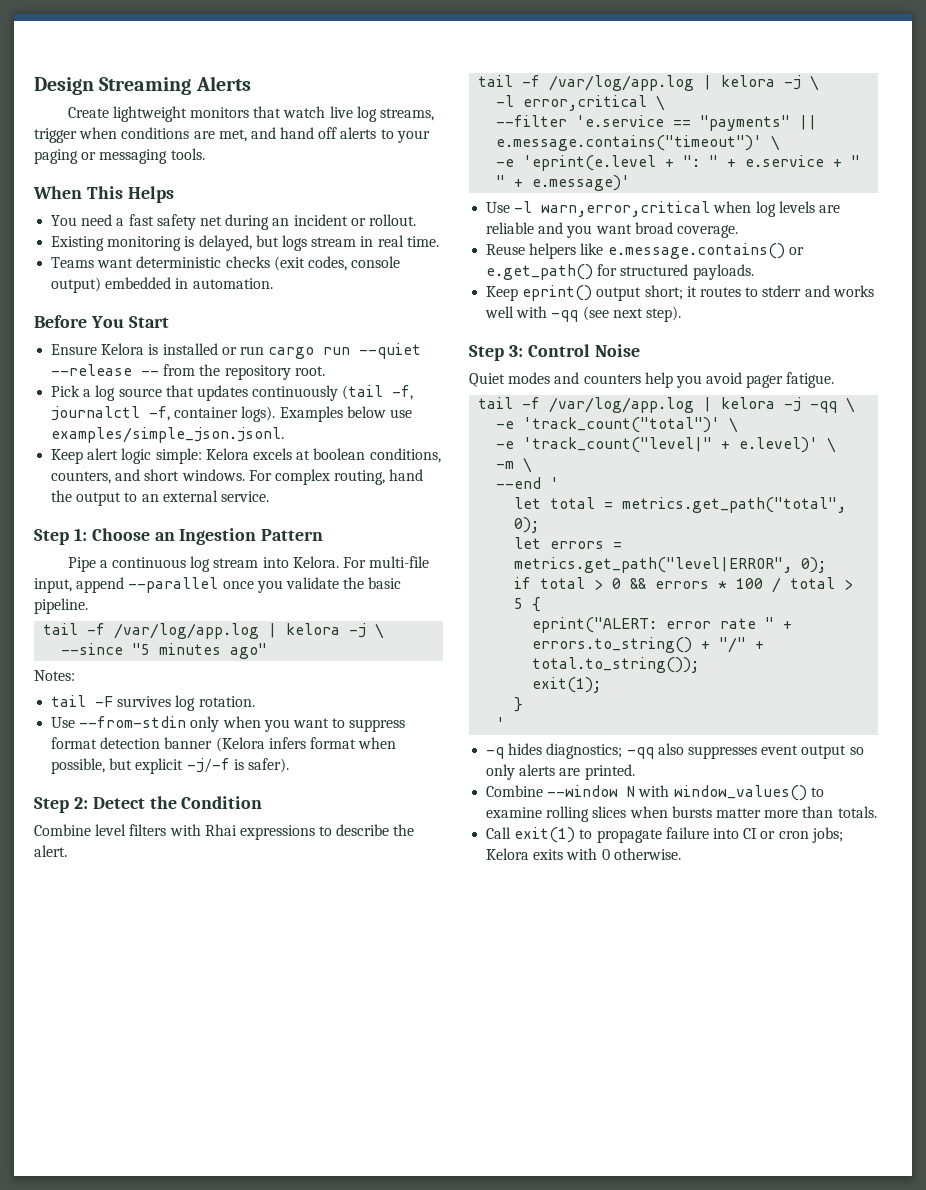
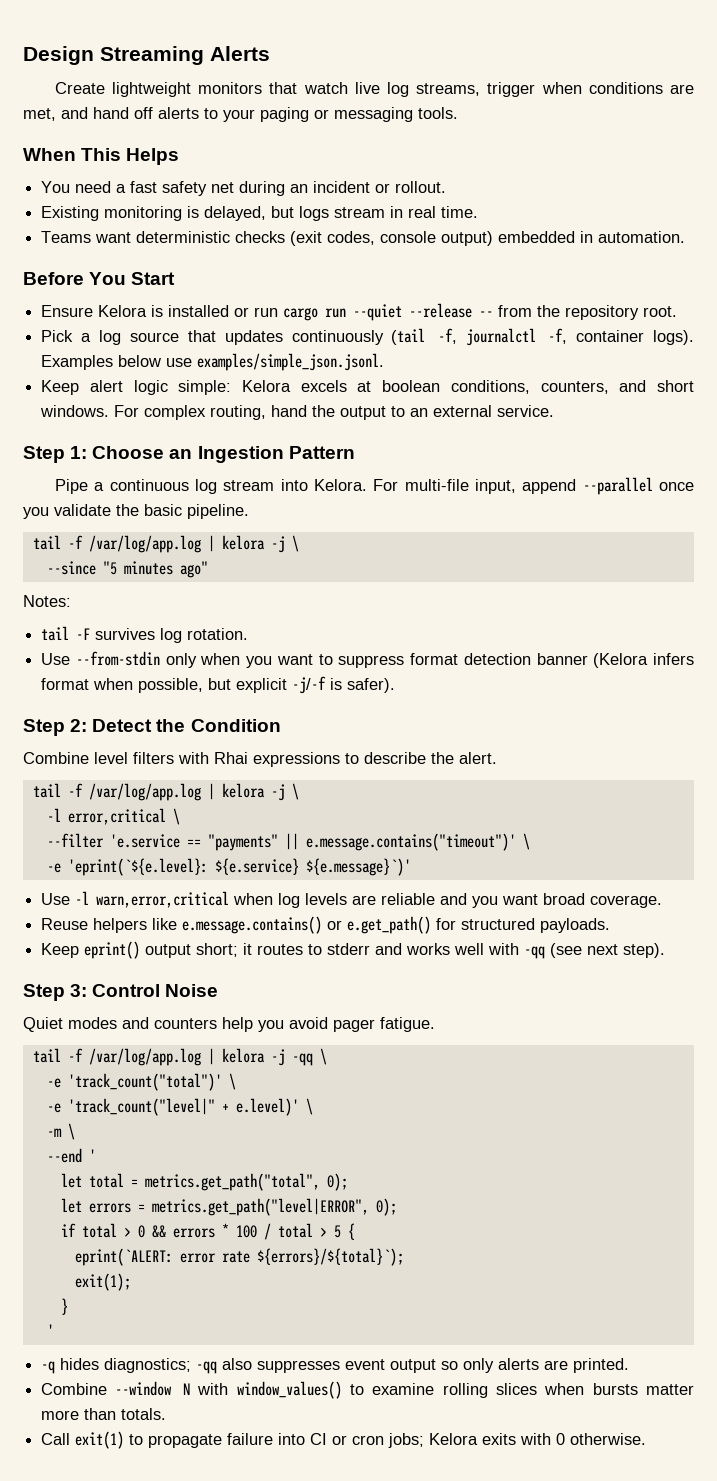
[523,155,861,171] [496,175,631,191] 'eprint(e.level + ": " + e.service + " " + e.message)' -> [67,858,411,876] 'eprint(`${e.level}: ${e.service} ${e.message}`)'
[532,617,658,633] eprint("ALERT: -> [74,1248,173,1266] eprint(`ALERT:
[765,617,793,629] [532,637,765,653] [532,657,700,673] " + errors.to_string() + "/" + total.to_string()); -> [256,1248,404,1266] ${errors}/${total}`);

